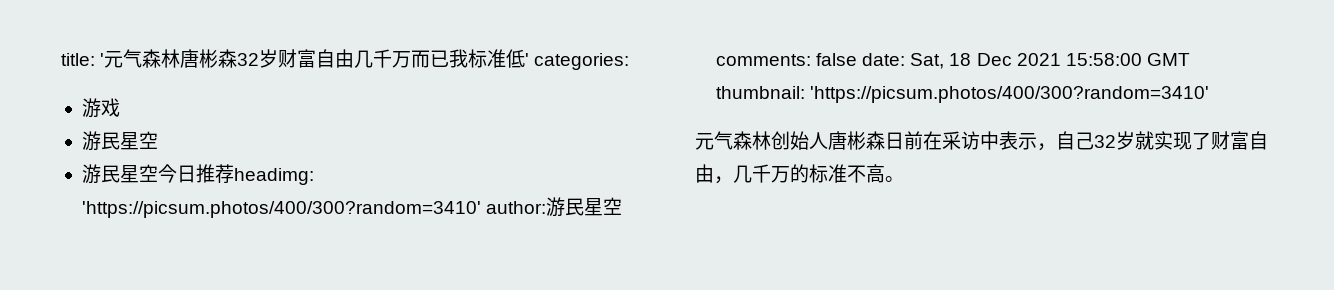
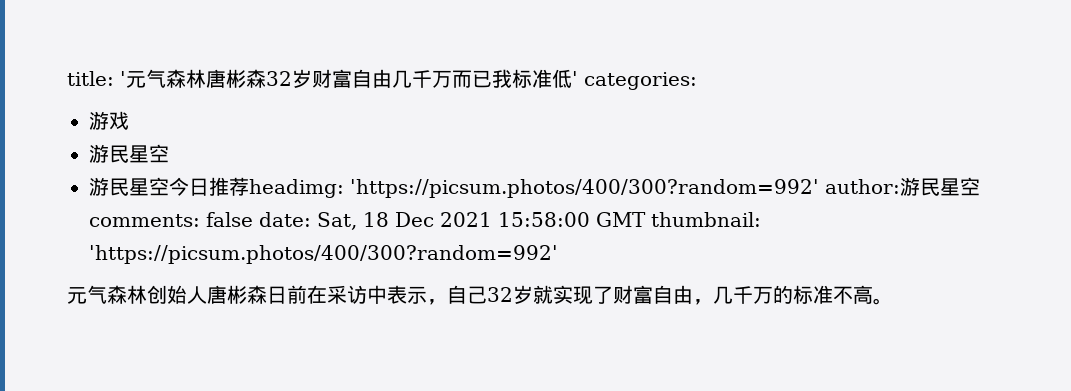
[81,201,481,218] 'https://picsum.photos/400/300?random=3410' -> [350,179,819,198] 'https://picsum.photos/400/300?random=992'
[810,86,1210,103] 'https://picsum.photos/400/300?random=3410' -> [89,245,558,264] 'https://picsum.photos/400/300?random=992'

